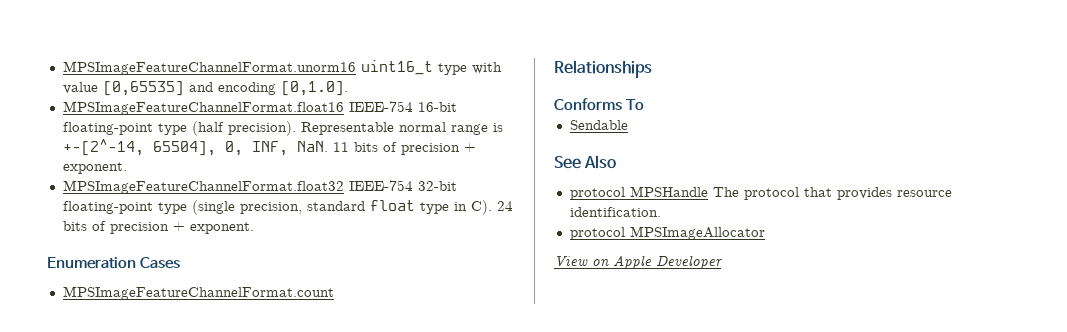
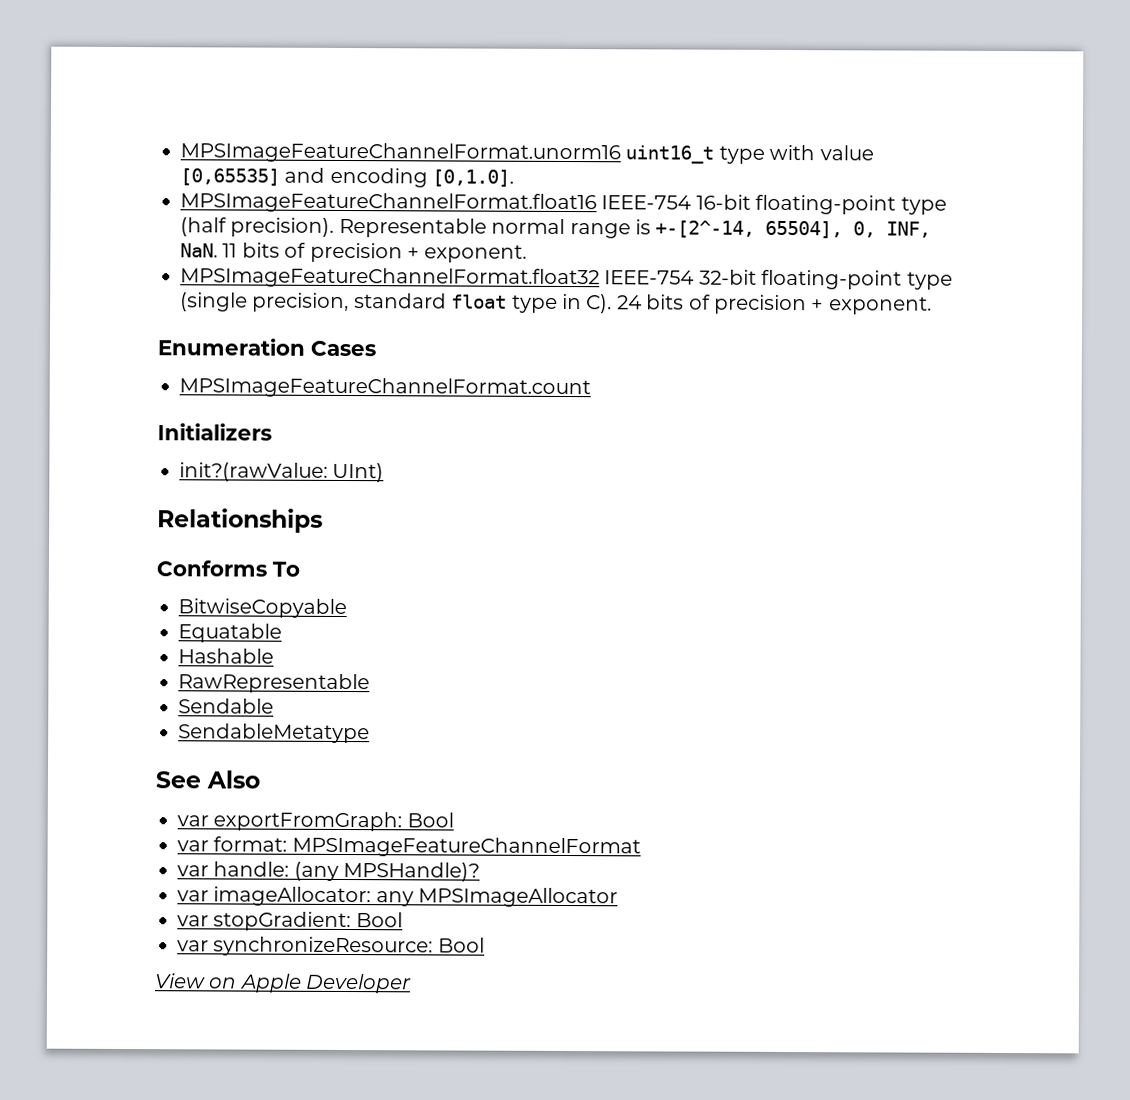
(334, 293) none -> [157,423,272,441] [179,462,385,483] // Initializers // init?(rawValue: UInt)
(645, 105) none -> [178,598,347,619] [178,623,282,643] [178,648,274,664] [178,673,370,694] // BitwiseCopyable // Equatable // Hashable // RawRepresentable
(628, 125) none -> [178,723,370,744] // SendableMetatype
[569,186,952,200] [569,207,661,217] [569,226,765,240] protocol MPSHandle The protocol that provides resource identification. // protocol MPSImageAllocator -> [177,811,454,832] [177,836,641,858] [177,861,481,882] [177,886,619,908] [177,911,403,932] [177,936,485,957] var exportFromGraph: Bool // var format: MPSImageFeatureChannelFormat // var handle: (any MPSHandle)? // var imageAllocator: any MPSImageAllocator // var stopGradient: Bool // var synchronizeResource: Bool

